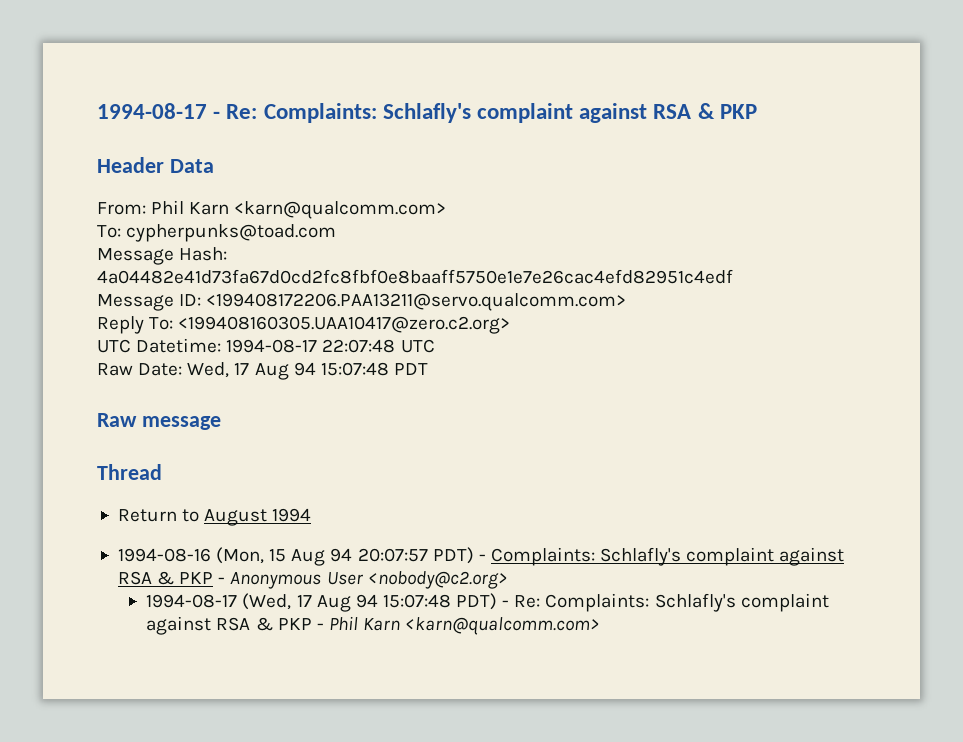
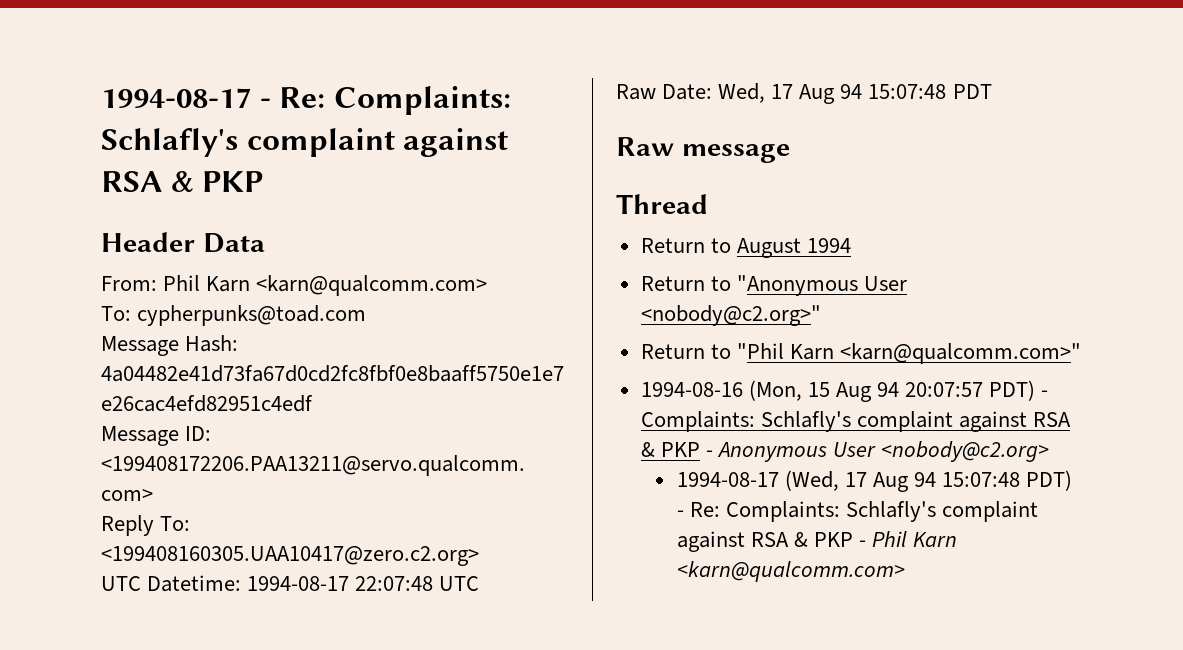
(312, 515) none -> [640,275,907,296] [640,305,821,326] [640,343,1082,364] // Return to "Anonymous User <nobody@c2.org>" // Return to "Phil Karn <karn@qualcomm.com>"

